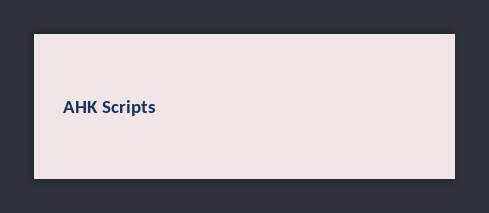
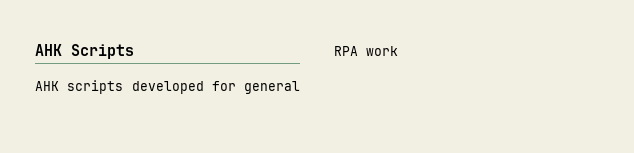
(156, 108) none -> [35,80,300,94] [334,46,398,56] // AHK scripts developed for general RPA work

